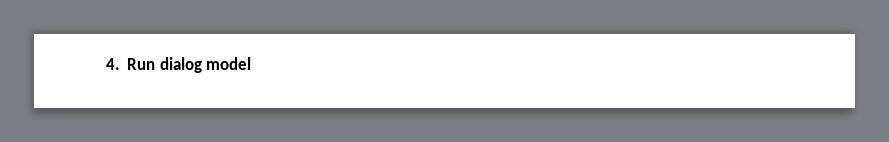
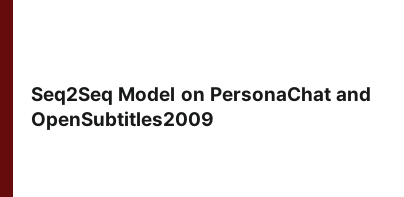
[106,57,252,73] 4. Run dialog model -> [31,87,372,105] [31,111,214,130] Seq2Seq Model on PersonaChat and OpenSubtitles2009

